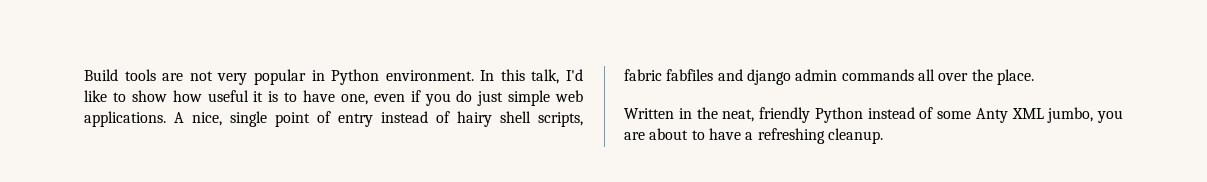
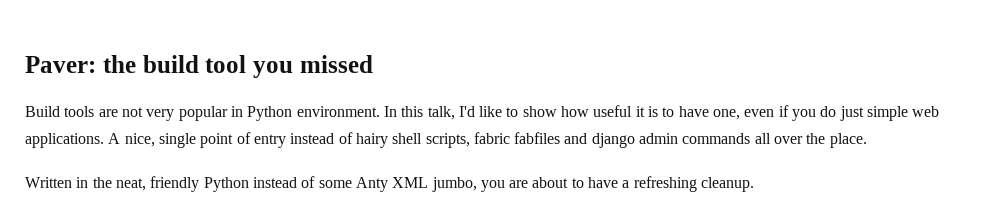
(84, 75) none -> [25,55,373,78] Paver: the build tool you missed //

